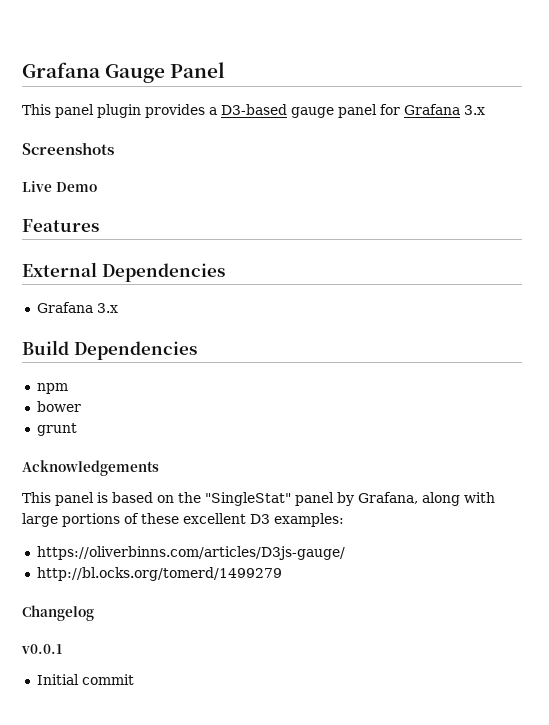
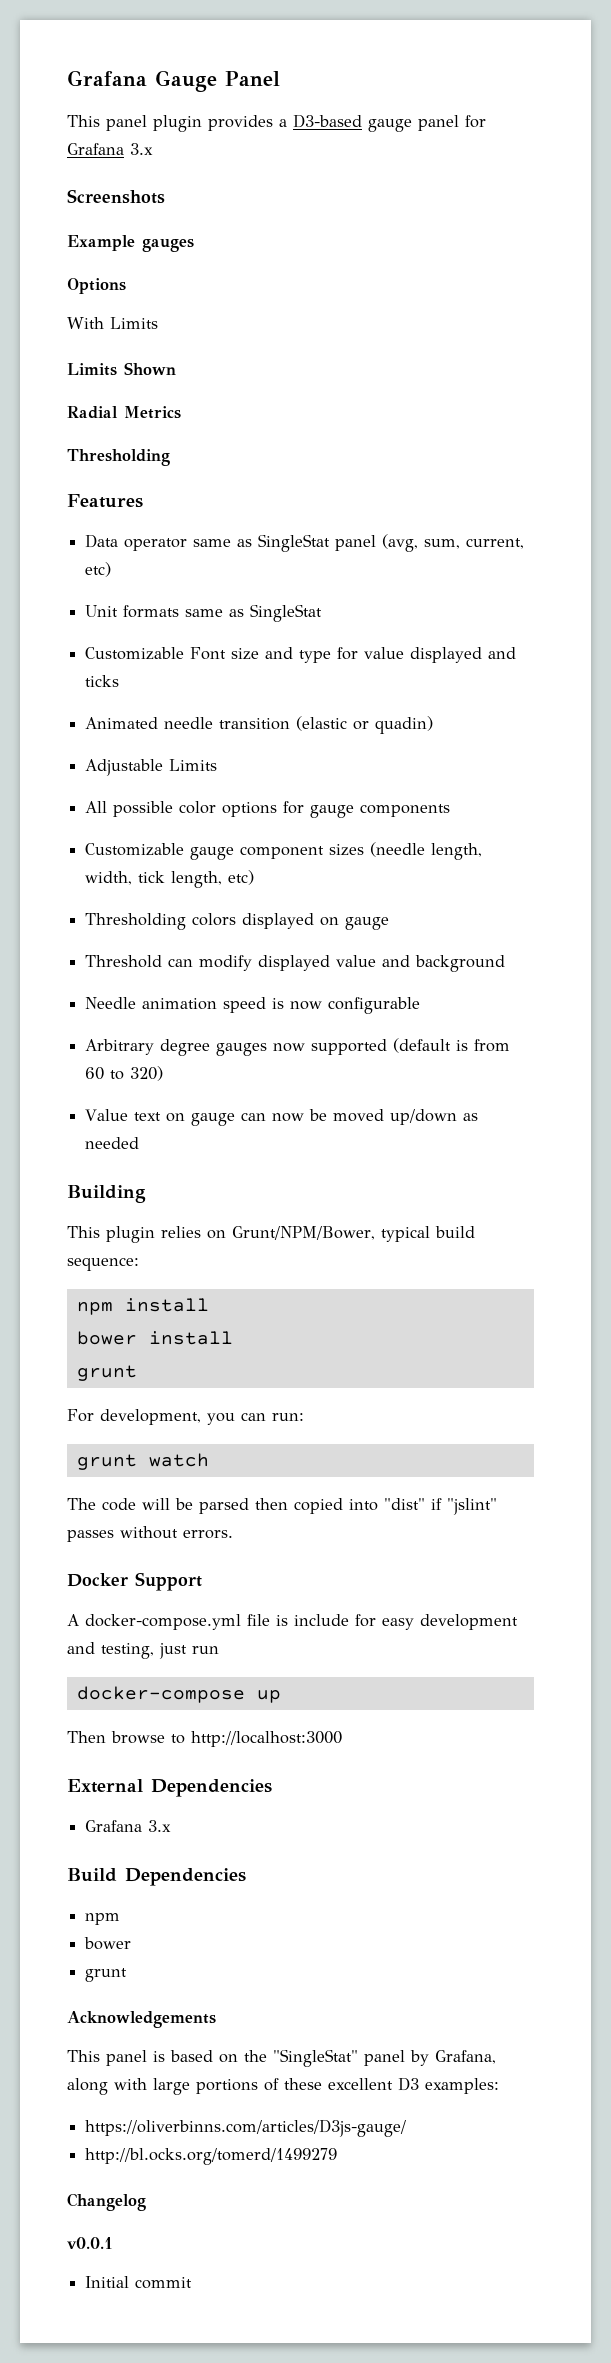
[22,181,97,192] [22,219,99,232] Live Demo // Features -> [67,235,194,252] [67,278,126,294] [67,317,158,329] [67,362,176,376] [67,406,181,419] [67,449,170,466] [67,494,143,508] [85,534,525,552] [85,562,112,577] [85,604,323,622] [85,647,517,663] [85,675,120,687] [85,716,434,734] [85,759,218,776] [85,801,451,818] [85,842,483,860] [85,870,255,888] [85,913,390,930] [85,955,506,972] [85,997,421,1014] [85,1038,511,1056] [85,1066,164,1081] [85,1109,479,1126] [85,1137,140,1149] [67,1185,146,1203] [67,1226,475,1243] [67,1257,139,1271] [76,1298,209,1315] [76,1331,233,1345] [76,1365,137,1381] [67,1409,304,1425] [76,1453,209,1470] [67,1498,497,1515] [67,1526,233,1542] [67,1572,202,1591] [67,1614,518,1630] [67,1642,219,1659] [76,1686,281,1703] [67,1731,342,1747] Example gauges // Options // With Limits // Limits Shown // Radial Metrics // Thresholding // Features // Data operator same as SingleStat panel (avg, sum, current, etc) // Unit formats same as SingleStat // Customizable Font size and type for value displayed and ticks // Animated needle transition (elastic or quadin) // Adjustable Limits // All possible color options for gauge components // Customizable gauge component sizes (needle length, width, tick length, etc) // Thresholding colors displayed on gauge // Threshold can modify displayed value and background // Needle animation speed is now configurable // Arbitrary degree gauges now supported (default is from 60 to 320) // Value text on gauge can now be moved up/down as needed // Building // This plugin relies on Grunt/NPM/Bower, typical build sequence: // npm install // bower install // grunt // For development, you can run: // grunt watch // The code will be parsed then copied into "dist" if "jslint" passes without errors. // Docker Support // A docker-compose.yml file is include for easy development and testing, just run // docker-compose up // Then browse to http://localhost:3000

